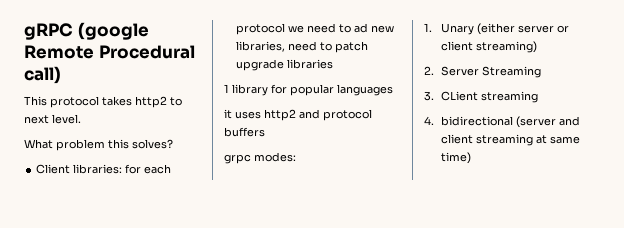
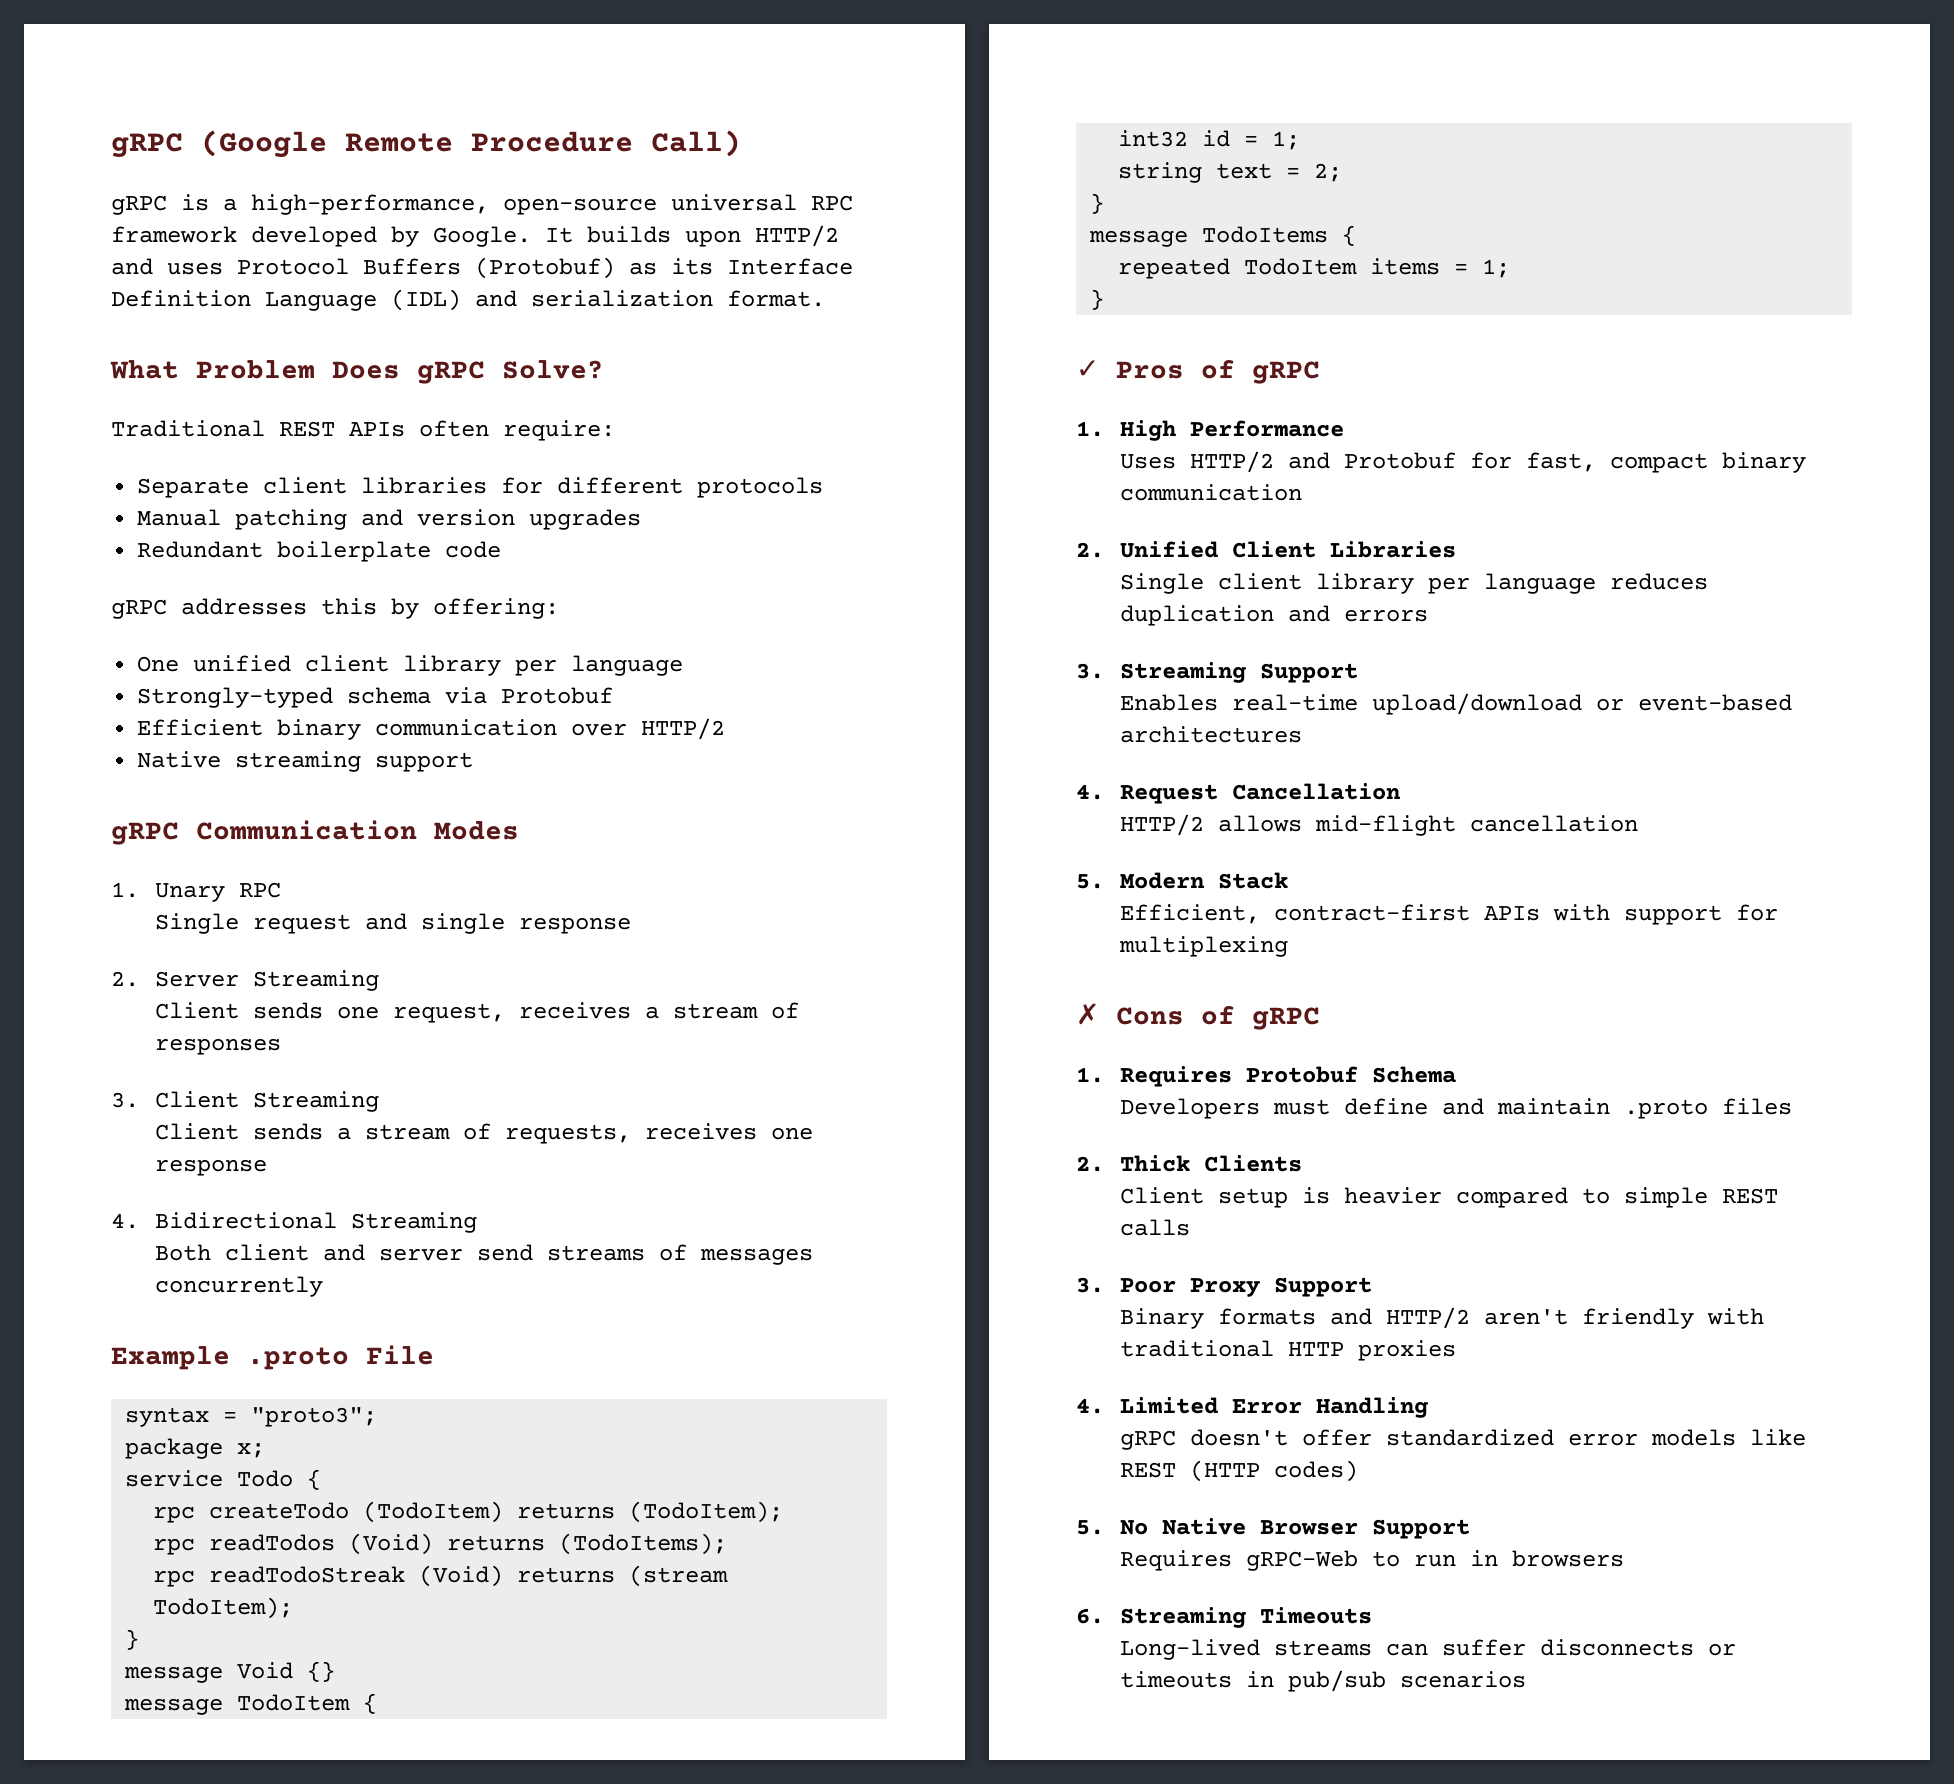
[24,22,149,40] [24,45,195,59] [24,66,61,84] [24,96,182,108] [24,114,81,124] [24,139,173,151] [36,164,172,174] [236,23,395,35] [236,41,369,53] [236,59,334,71] [224,84,393,96] [224,109,372,121] [224,127,265,137] [224,152,296,164] [424,23,570,35] [441,41,538,53] [424,66,542,78] [424,91,539,103] [424,116,581,128] [441,134,581,146] [441,152,472,164] gRPC (google Remote Procedural call) // This protocol takes http2 to next level. // What problem this solves? // Client libraries: for each protocol we need to ad new libraries, need to patch upgrade libraries // 1 library for popular languages // it uses http2 and protocol buffers // grpc modes: // 1. Unary (either server or client streaming) // 2. Server Streaming // 3. CLient streaming // 4. bidirectional (server and client streaming at same time) -> [111,130,741,158] [111,194,853,215] [111,225,839,247] [111,257,853,279] [111,289,825,311] [110,360,604,384] [111,420,615,441] [137,477,824,498] [137,509,642,530] [137,541,502,562] [111,598,559,619] [137,655,684,676] [137,687,614,708] [137,718,726,740] [137,751,474,772] [111,820,519,845] [111,882,282,902] [155,913,632,934] [111,970,380,991] [155,1002,800,1023] [155,1038,282,1055] [111,1091,380,1112] [155,1123,814,1144] [155,1159,268,1176] [111,1212,478,1233] [155,1244,814,1265] [155,1276,324,1297] [111,1345,434,1370] [125,1407,378,1427] [125,1438,266,1459] [125,1469,322,1490] [153,1501,784,1523] [153,1533,728,1555] [153,1565,729,1587] [153,1597,294,1619] [125,1629,140,1650] [124,1661,336,1683] [124,1693,378,1715] [1118,130,1301,150] [1118,162,1343,183] [1090,193,1105,214] [1089,225,1357,247] [1118,258,1511,279] [1090,289,1105,310] [1076,360,1320,384] [1076,420,1345,441] [1120,451,1807,473] [1120,484,1303,501] [1076,541,1457,558] [1120,573,1709,594] [1120,605,1429,626] [1076,662,1359,683] [1120,693,1793,715] [1120,726,1303,743] [1076,783,1402,804] [1120,814,1639,836] [1076,872,1289,889] [1120,904,1779,925] [1119,936,1289,957] [1076,1003,1320,1030] [1076,1066,1457,1087] [1120,1098,1793,1119] [1076,1155,1303,1172] [1120,1187,1779,1208] [1120,1219,1191,1236] [1076,1277,1373,1297] [1120,1307,1765,1329] [1120,1340,1457,1361] [1076,1397,1429,1418] [1120,1429,1807,1450] [1120,1460,1359,1482] [1076,1518,1471,1539] [1120,1550,1625,1571] [1076,1607,1373,1628] [1120,1639,1737,1660] [1120,1670,1527,1692] gRPC (Google Remote Procedure Call) // gRPC is a high-performance, open-source universal RPC framework developed by Google. It builds upon HTTP/2 and uses Protocol Buffers (Protobuf) as its Interface Definition Language (IDL) and serialization format. // What Problem Does gRPC Solve? // Traditional REST APIs often require: // Separate client libraries for different protocols // Manual patching and version upgrades // Redundant boilerplate code // gRPC addresses this by offering: // One unified client library per language // Strongly-typed schema via Protobuf // Efficient binary communication over HTTP/2 // Native streaming support // gRPC Communication Modes // 1. Unary RPC // Single request and single response // 2. Server Streaming // Client sends one request, receives a stream of responses // 3. Client Streaming // Client sends a stream of requests, receives one response // 4. Bidirectional Streaming // Both client and server send streams of messages concurrently // Example .proto File // syntax = "proto3"; // package x; // service Todo { // rpc createTodo (TodoItem) returns (TodoItem); // rpc readTodos (Void) returns (TodoItems); // rpc readTodoStreak (Void) returns (stream TodoItem); // } // message Void {} // message TodoItem { // int32 id = 1; // string text = 2; // } // message TodoItems { // repeated TodoItem items = 1; // } // ✓ Pros of gRPC // 1. High Performance // Uses HTTP/2 and Protobuf for fast, compact binary communication // 2. Unified Client Libraries // Single client library per language reduces duplication and errors // 3. Streaming Support // Enables real-time upload/download or event-based architectures // 4. Request Cancellation // HTTP/2 allows mid-flight cancellation // 5. Modern Stack // Efficient, contract-first APIs with support for multiplexing // ✗ Cons of gRPC // 1. Requires Protobuf Schema // Developers must define and maintain .proto files // 2. Thick Clients // Client setup is heavier compared to simple REST calls // 3. Poor Proxy Support // Binary formats and HTTP/2 aren't friendly with traditional HTTP proxies // 4. Limited Error Handling // gRPC doesn't offer standardized error models like REST (HTTP codes) // 5. No Native Browser Support // Requires gRPC-Web to run in browsers // 6. Streaming Timeouts // Long-lived streams can suffer disconnects or timeouts in pub/sub scenarios

